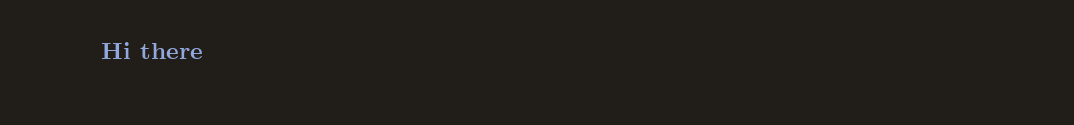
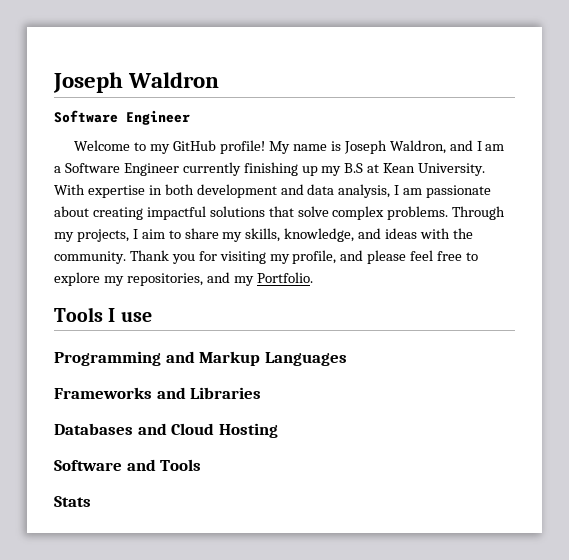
[101,42,203,59] Hi there -> [53,72,220,93] [54,110,190,125] [74,140,505,154] [54,162,486,176] [54,184,492,198] [54,206,506,220] [54,228,473,242] [54,250,479,264] [54,272,313,286] [54,307,152,322] [54,351,347,366] [54,387,262,399] [54,423,278,438] [54,459,202,471] [54,496,91,507] Joseph Waldron // Software Engineer // Welcome to my GitHub profile! My name is Joseph Waldron, and I am a Software Engineer currently finishing up my B.S at Kean University. With expertise in both development and data analysis, I am passionate about creating impactful solutions that solve complex problems. Through my projects, I aim to share my skills, knowledge, and ideas with the community. Thank you for visiting my profile, and please feel free to explore my repositories, and my Portfolio. // Tools I use // Programming and Markup Languages // Frameworks and Libraries // Databases and Cloud Hosting // Software and Tools // Stats

